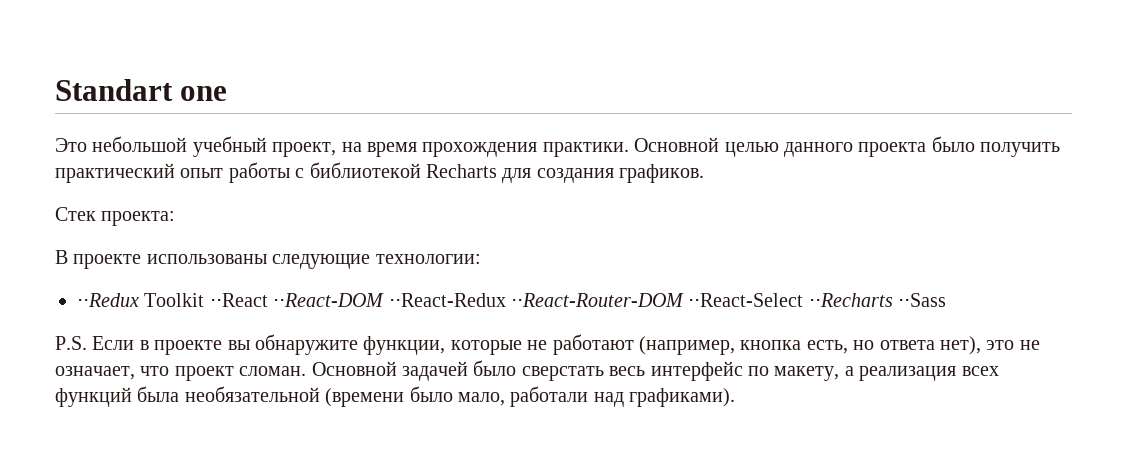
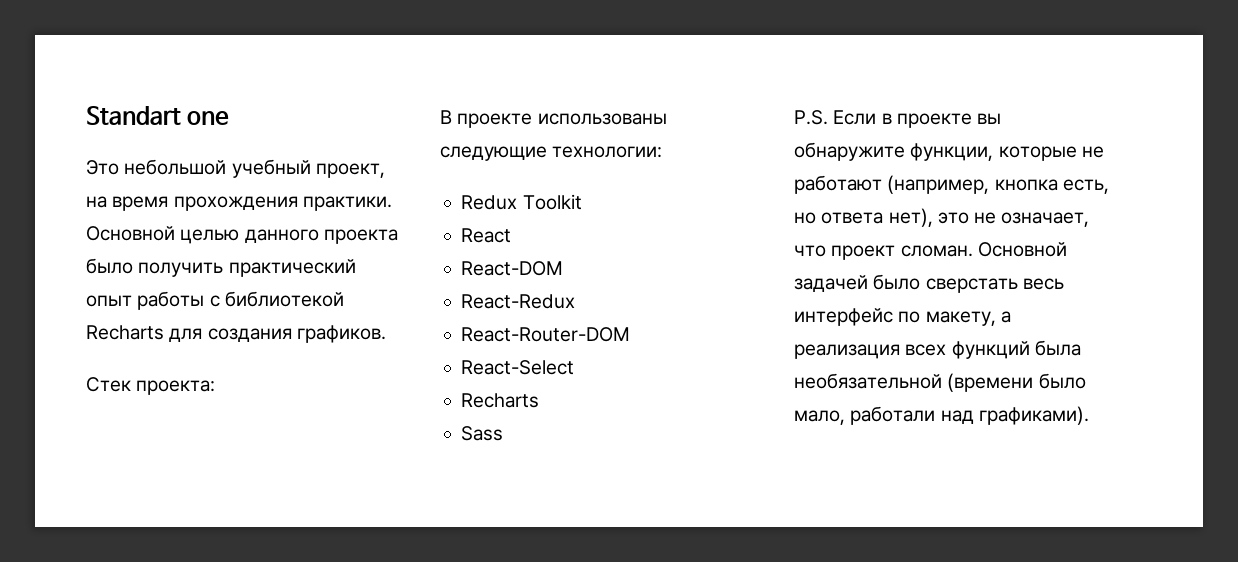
[77,293,139,307] ⋅⋅Redux -> [461,195,518,210] Redux
[209,293,947,307] ⋅⋅React ⋅⋅React-DOM ⋅⋅React-Redux ⋅⋅React-Router-DOM ⋅⋅React-Select ⋅⋅Recharts ⋅⋅Sass -> [461,228,512,243] [461,261,564,276] [461,294,576,309] [461,327,631,342] [461,360,575,375] [461,393,540,408] [461,426,504,441] // React // React-DOM // React-Redux // React-Router-DOM // React-Select // Recharts // Sass

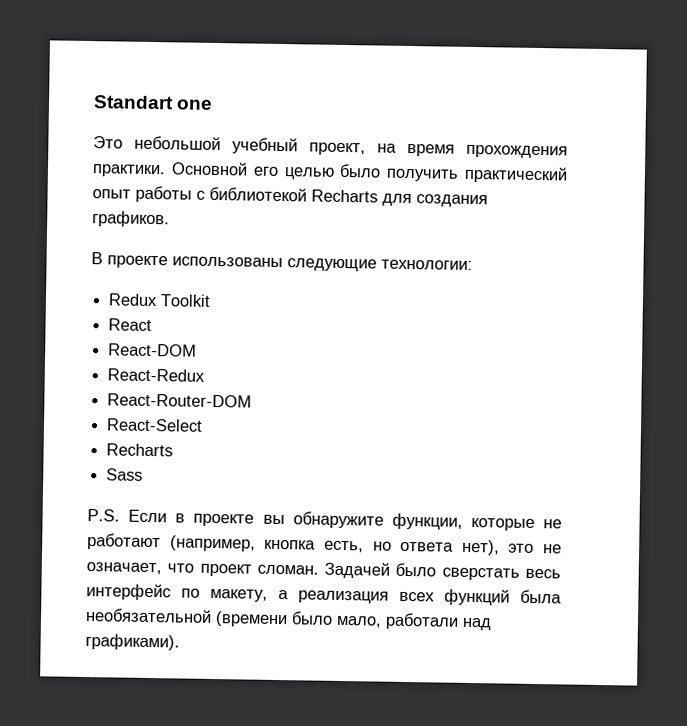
[180,229,398,244] целью данного проекта -> [252,166,335,180] его целью
[86,377,216,395] // Стек проекта: -> (170, 219) none
[977,242,1067,257] [794,275,868,292] Основной задачей -> [324,561,391,579] Задачей

